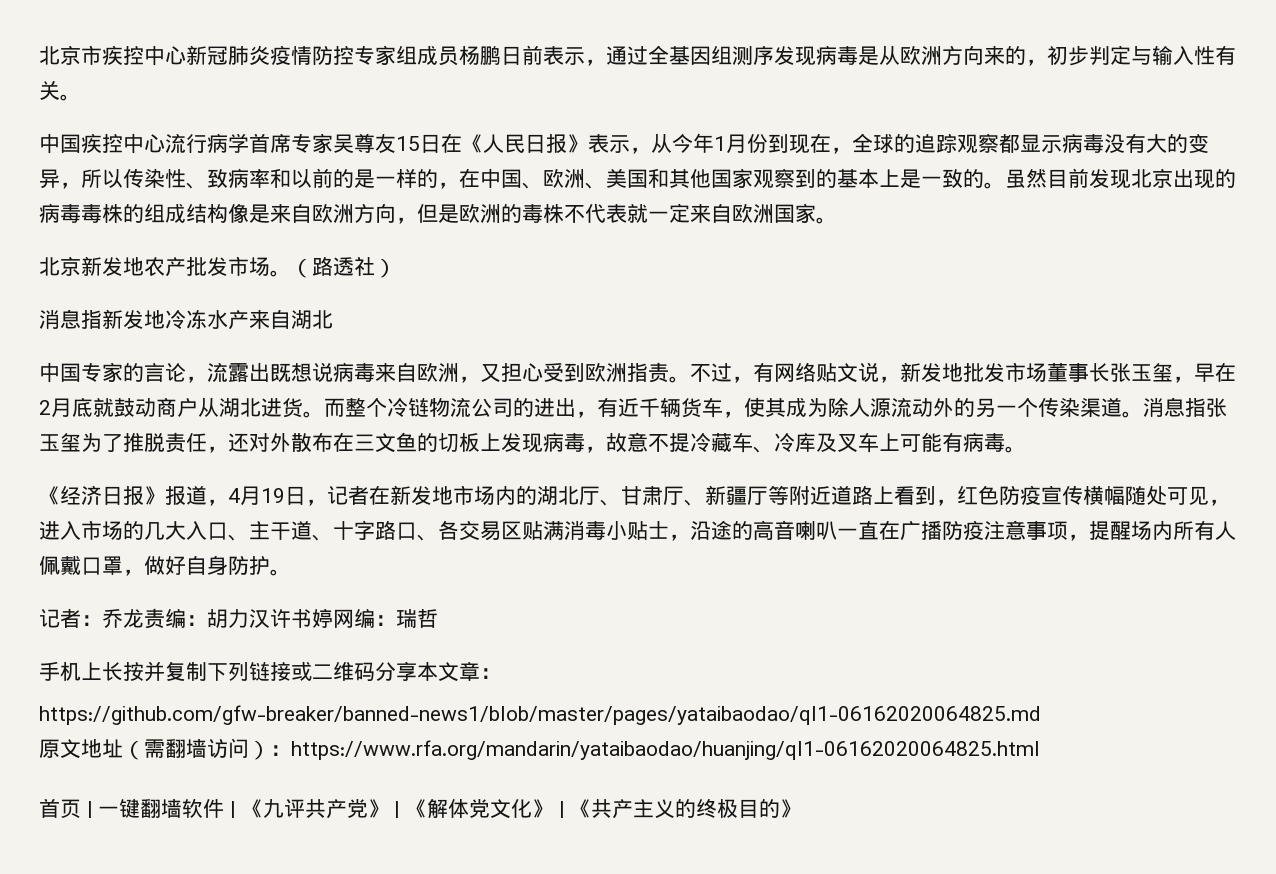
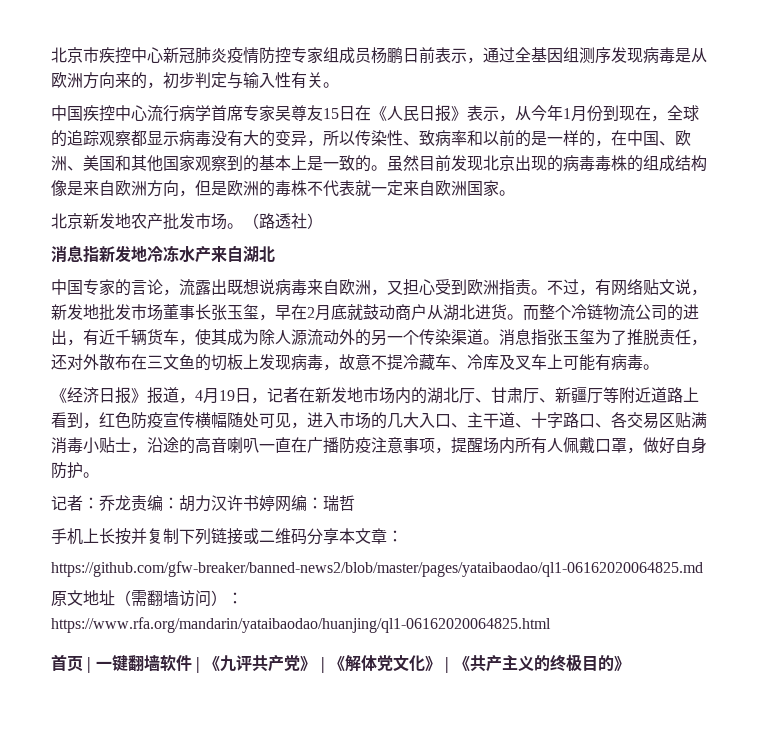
[39,705,1041,725] https://github.com/gfw-breaker/banned-news1/blob/master/pages/yataibaodao/ql1-06162020064825.md -> [51,561,703,577] https://github.com/gfw-breaker/banned-news2/blob/master/pages/yataibaodao/ql1-06162020064825.md

